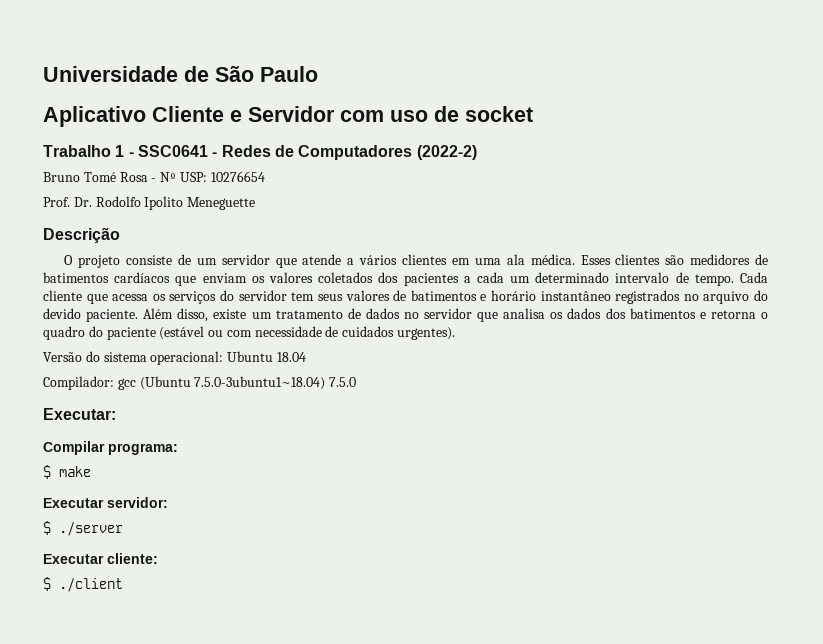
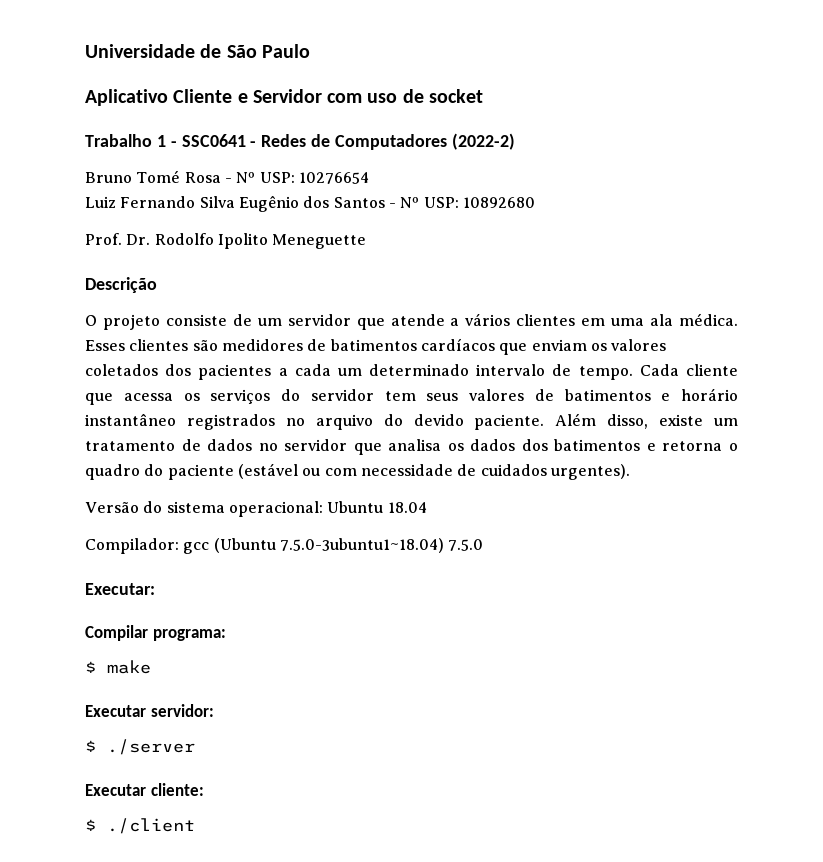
(265, 176) none -> [85,195,535,212] // Luiz Fernando Silva Eugênio dos Santos - Nº USP: 10892680

